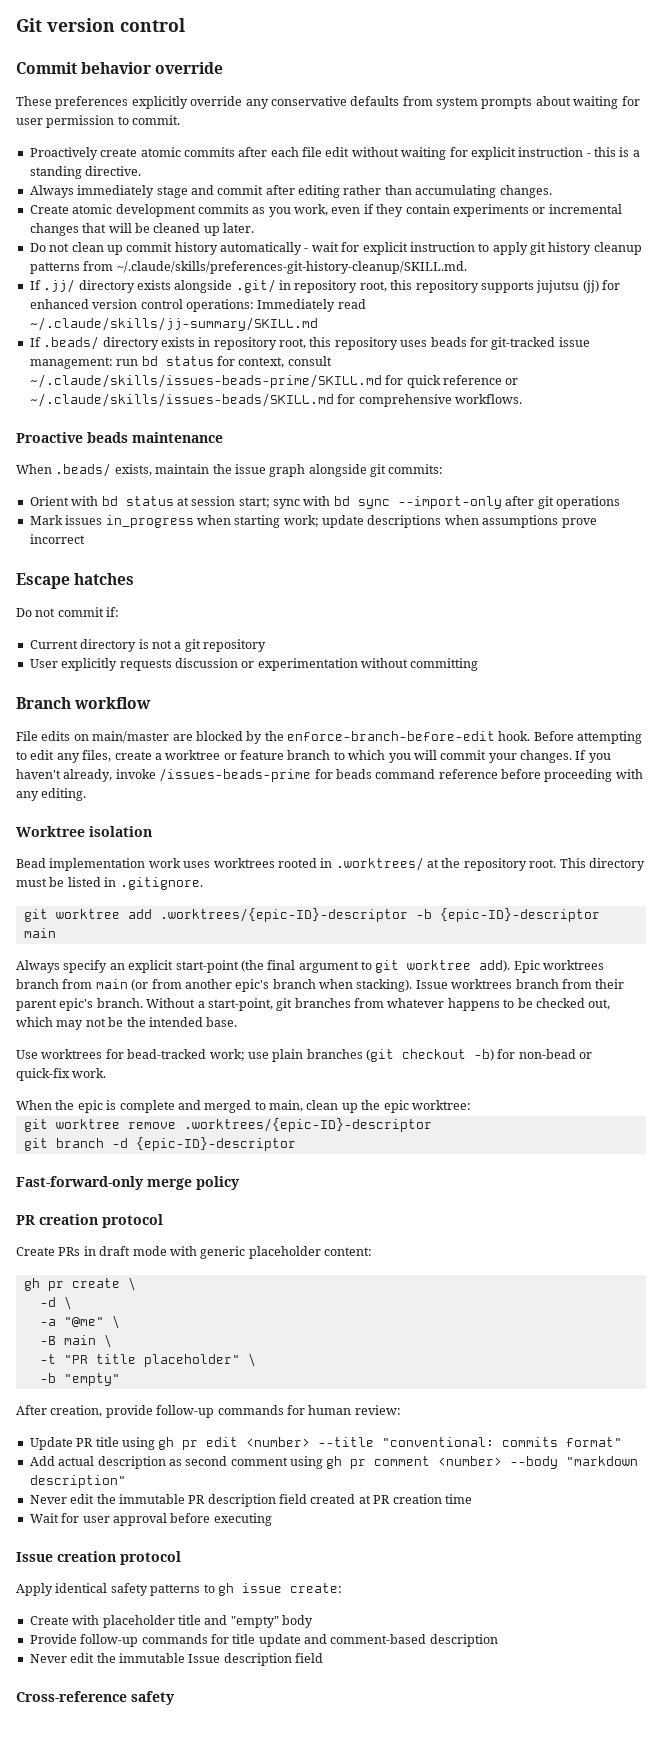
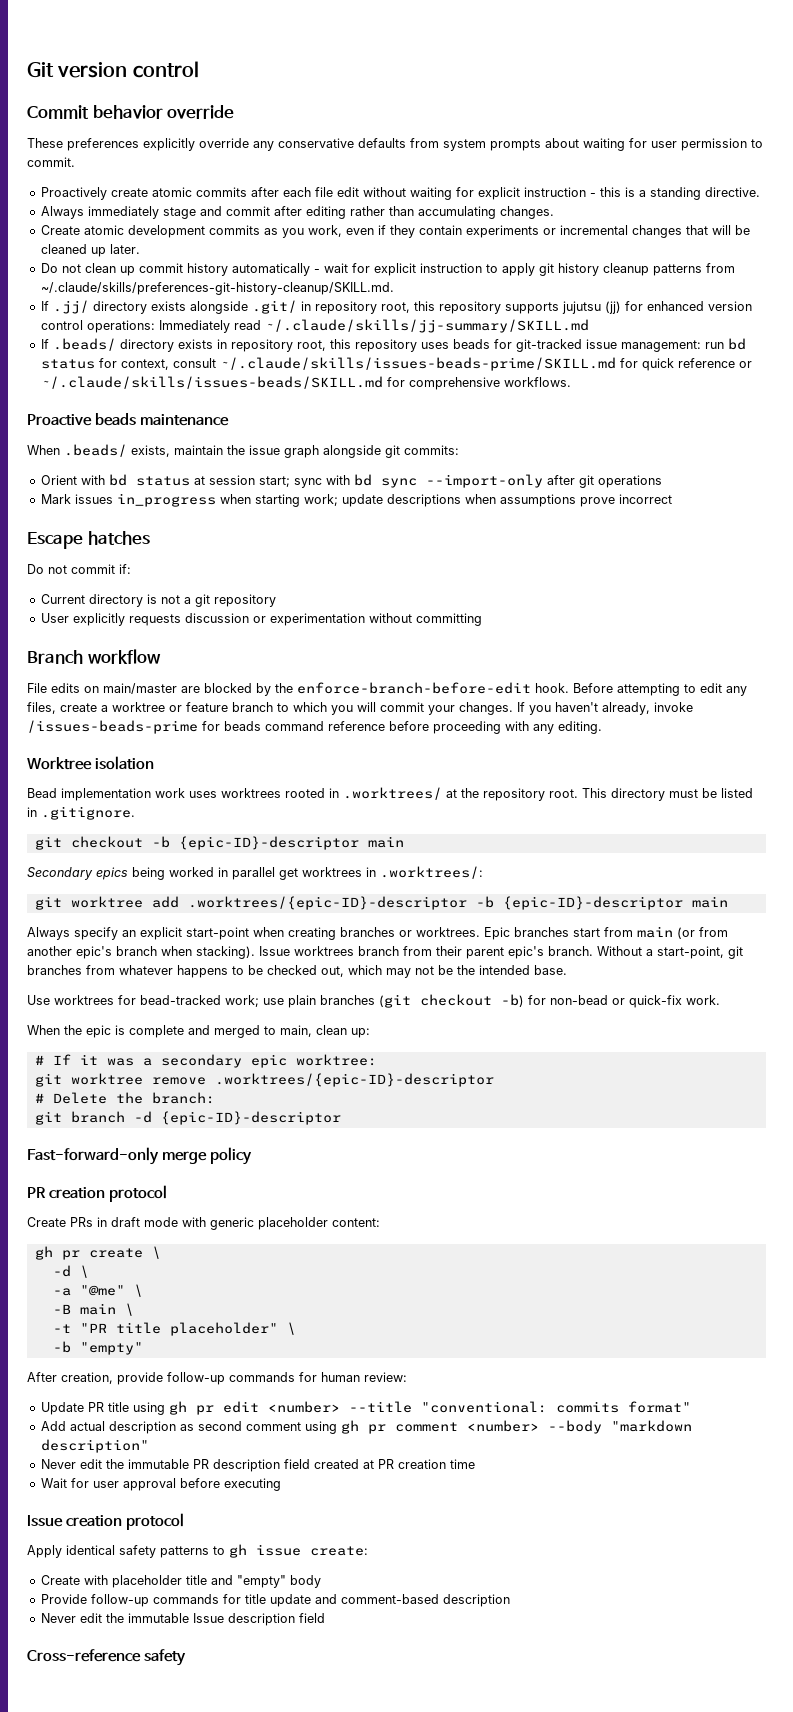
(203, 883) none -> [34,836,404,850] [27,866,483,880] // git checkout -b {epic-ID}-descriptor main // Secondary epics being worked in parallel get worktrees in .worktrees/:
[240,960,605,973] [16,979,59,989] (the final argument to git worktree add). Epic worktrees branch -> [253,927,600,940] when creating branches or worktrees. Epic branches start
[341,1100,381,1113] up the -> [351,1028,370,1038] [34,1054,242,1068] up: // # If it was a secondary
(432, 1125) none -> [34,1092,215,1104] // # Delete the branch:

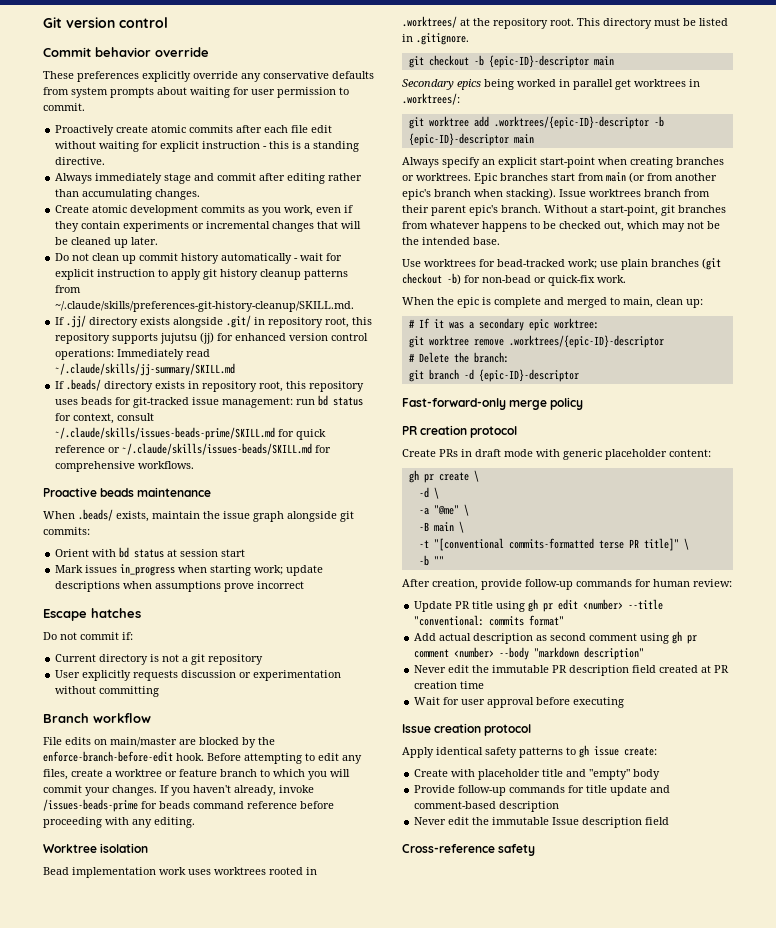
[258,474,662,488] start; sync with bd sync --import-only after git operations -> [221,549,246,557] start
[79,1322,278,1336] "PR title placeholder" -> [433,538,679,551] "[conventional commits-formatted terse PR title]"
[79,1342,143,1355] "empty" -> [433,556,444,565] ""

